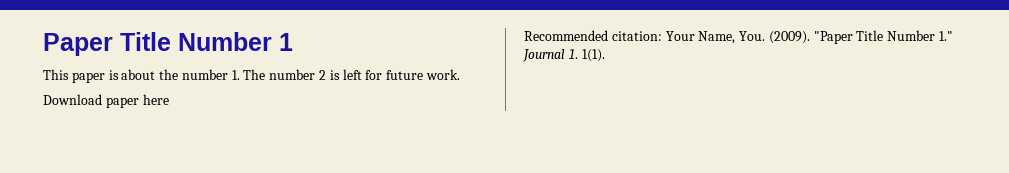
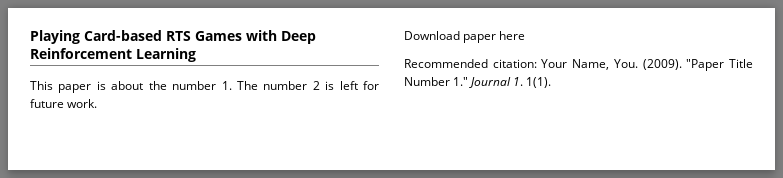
[43,32,293,56] Paper Title Number 1 -> [30,30,316,44] [30,48,196,62] Playing Card-based RTS Games with Deep Reinforcement Learning

